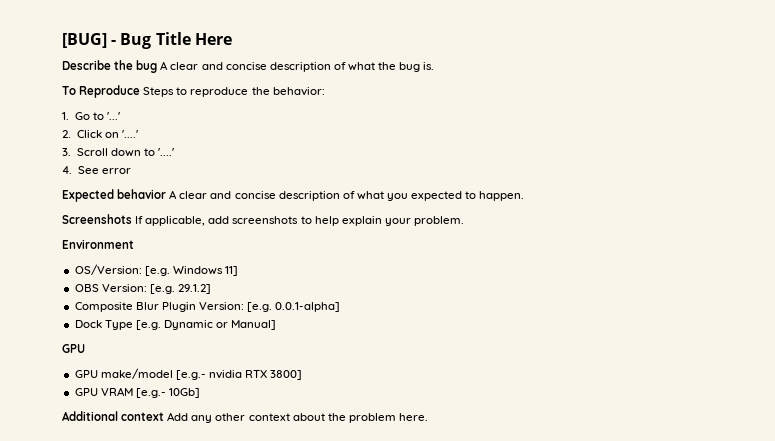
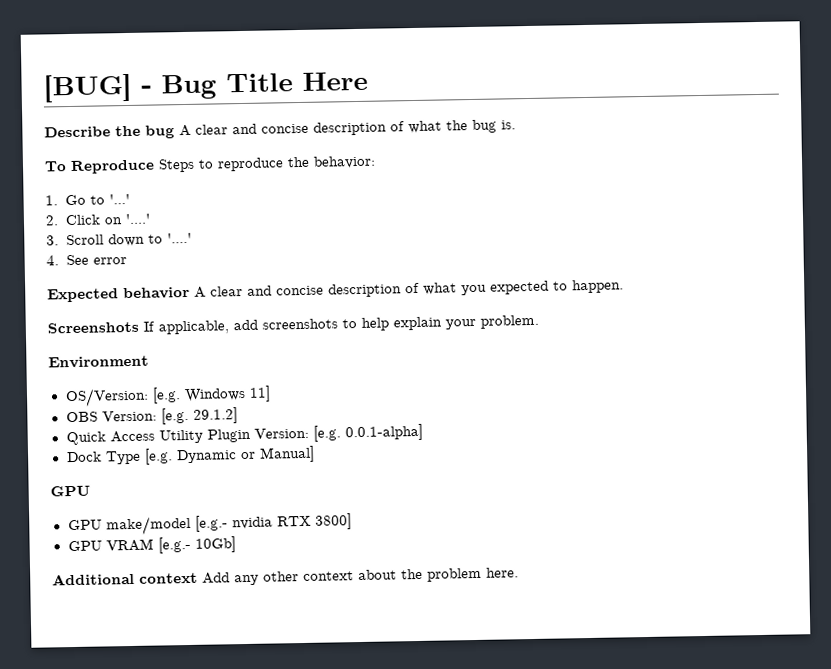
[74,302,159,312] Composite Blur -> [65,429,203,446] Quick Access Utility

